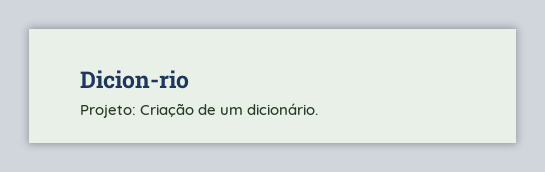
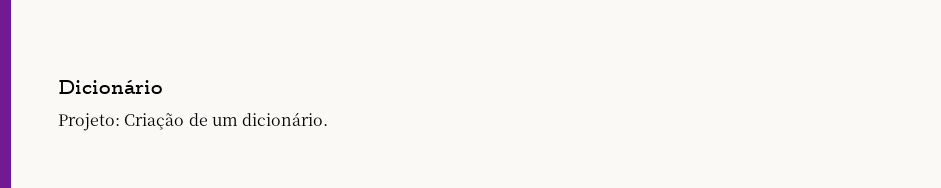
[80,70,189,89] Dicion-rio -> [58,80,163,94] Dicionário

